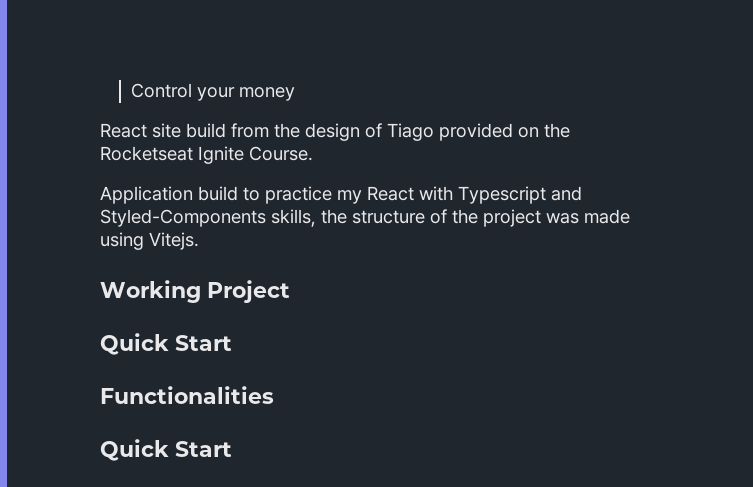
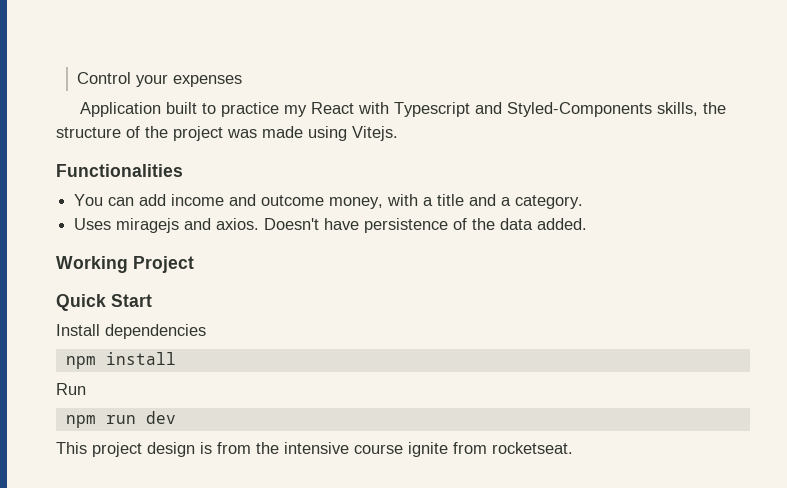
[239,87,296,101] [100,123,570,141] [100,146,313,164] money // React site build from the design of Tiago provided on the Rocketseat Ignite Course. -> [173,75,243,87] expenses
[198,186,238,201] build -> [166,102,198,114] built
[100,280,290,303] [100,333,232,355] [100,386,274,404] [100,439,232,461] Working Project // Quick Start // Functionalities // Quick Start -> [56,164,183,177] [74,194,584,209] [74,218,588,233] [56,256,194,273] [56,294,152,311] [56,324,206,339] [65,352,176,369] [56,383,86,395] [65,411,176,428] [56,442,573,457] Functionalities // You can add income and outcome money, with a title and a category. // Uses miragejs and axios. Doesn't have persistence of the data added. // Working Project // Quick Start // Install dependencies // npm install // Run // npm run dev // This project design is from the intensive course ignite from rocketseat.

